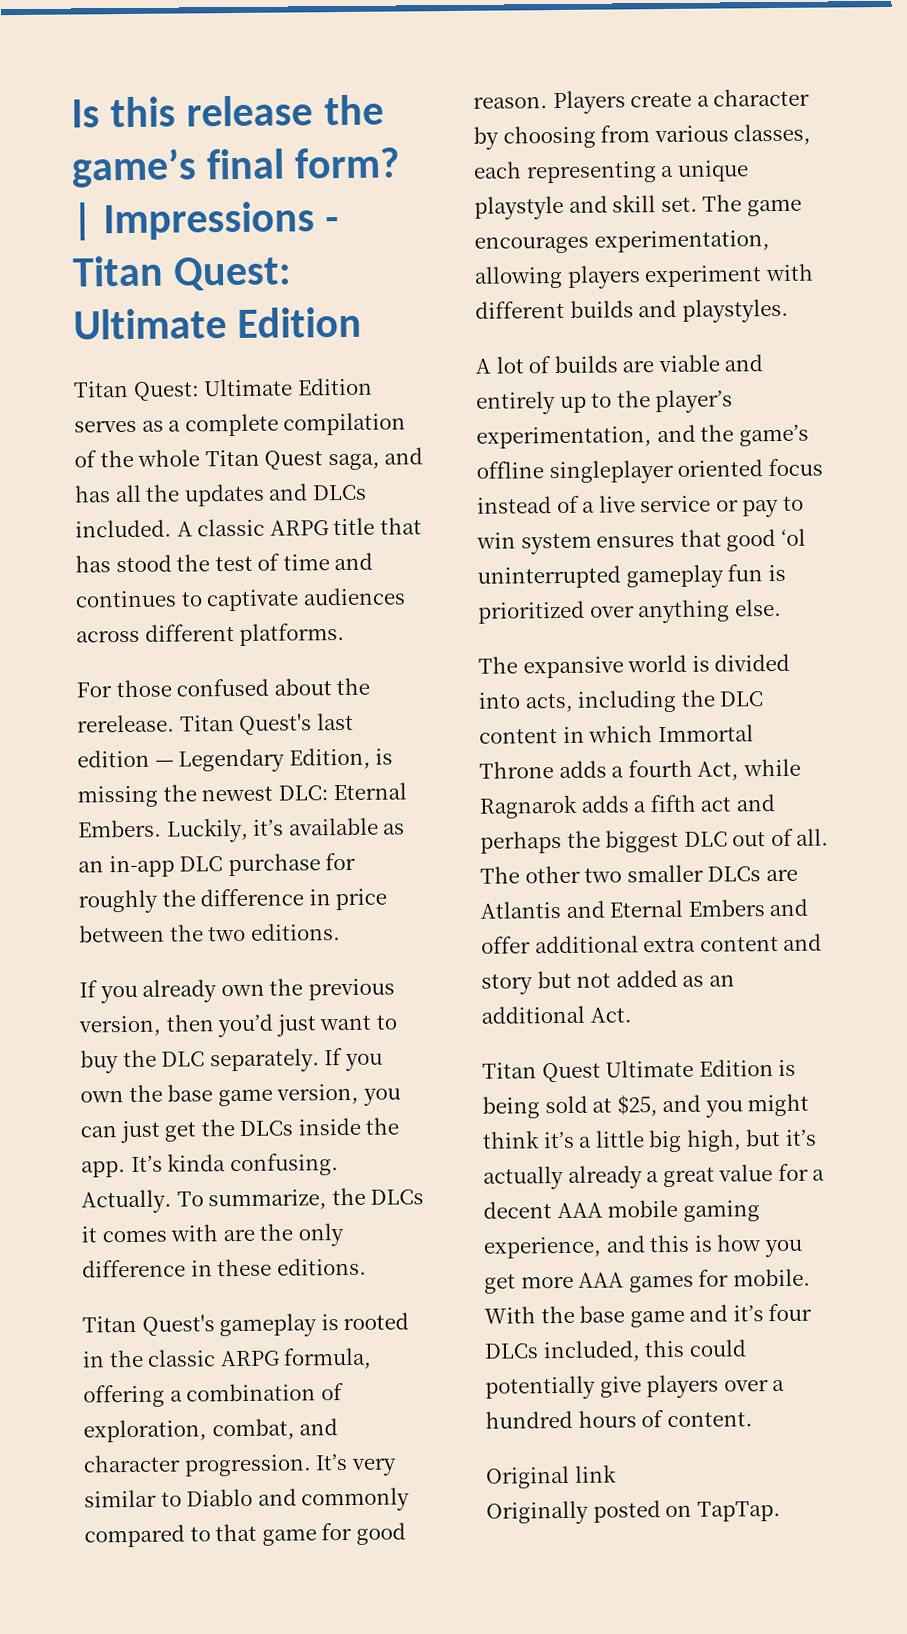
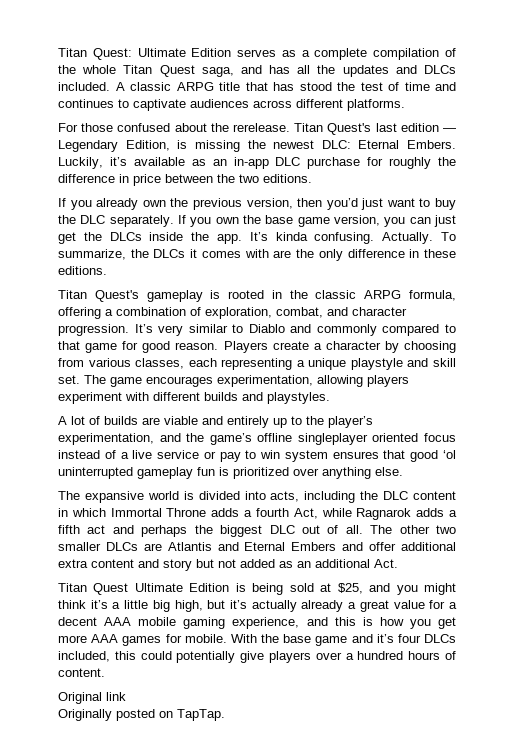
[71,94,384,128] [71,147,401,188] [72,201,340,241] [72,255,293,291] [73,306,363,340] Is this release the game’s final form? | Impressions - Titan Quest: Ultimate Edition // -> (58, 52) none

